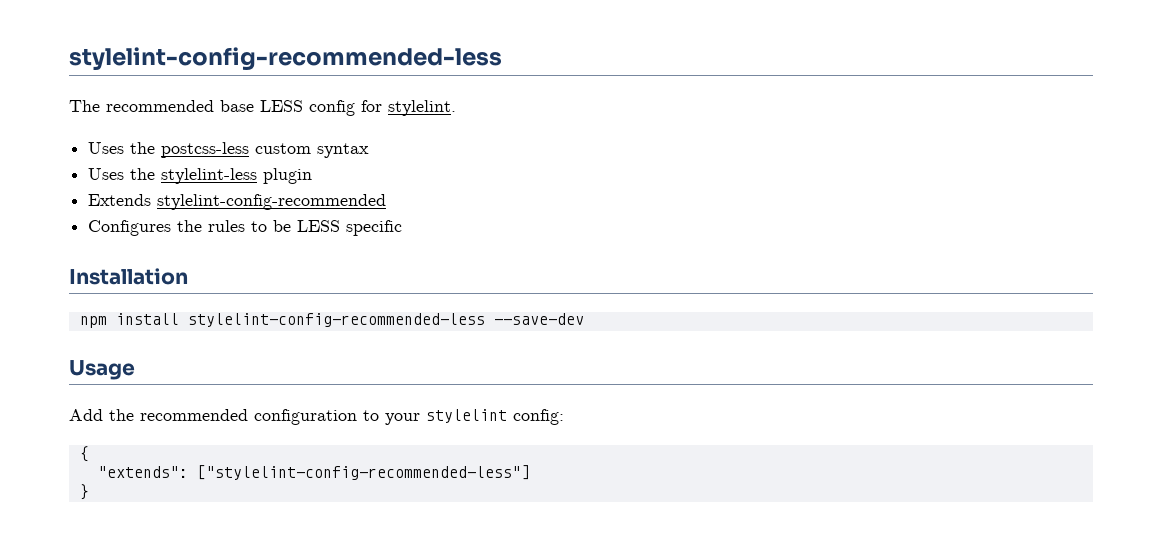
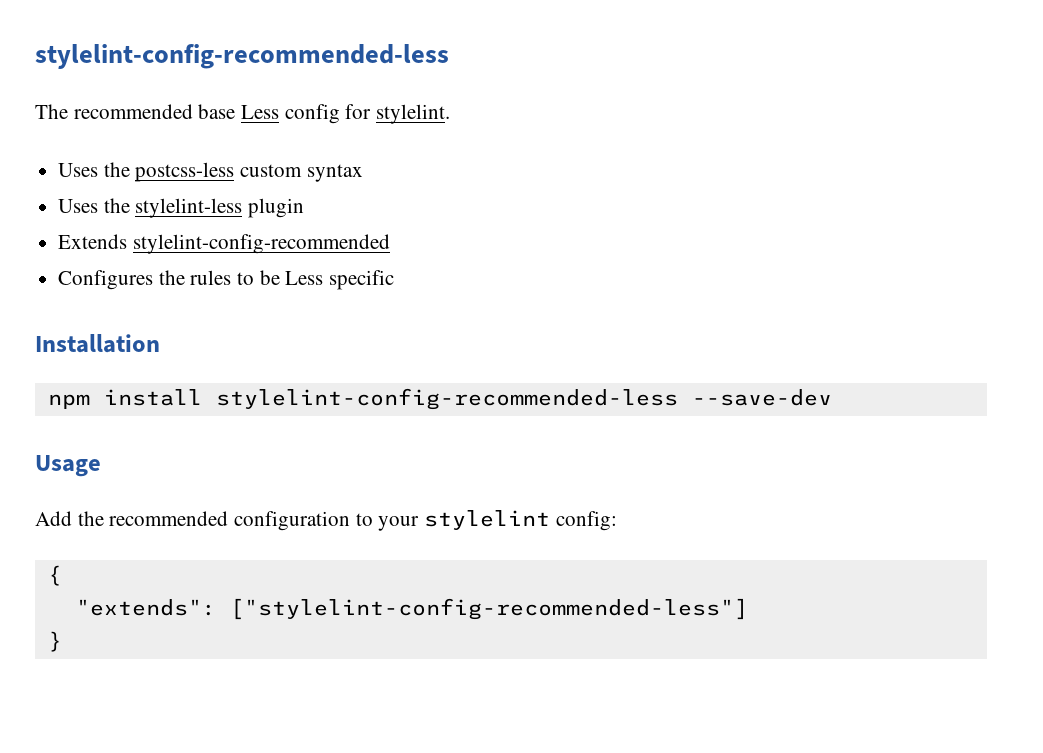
[260,100,303,112] LESS -> [241,105,280,119] Less
[297,220,341,232] LESS -> [285,271,324,285] Less

